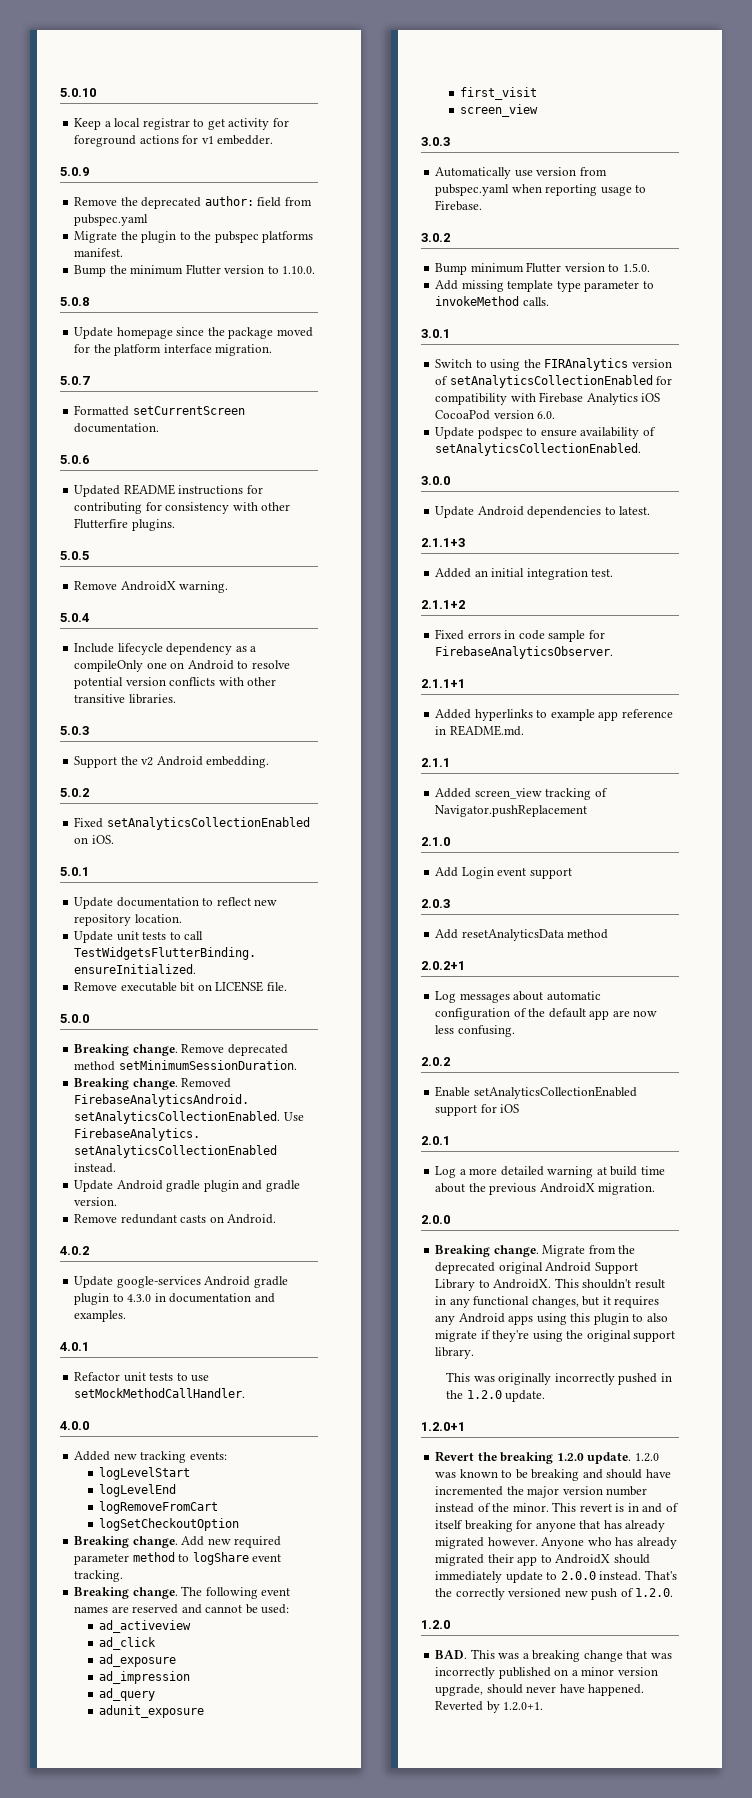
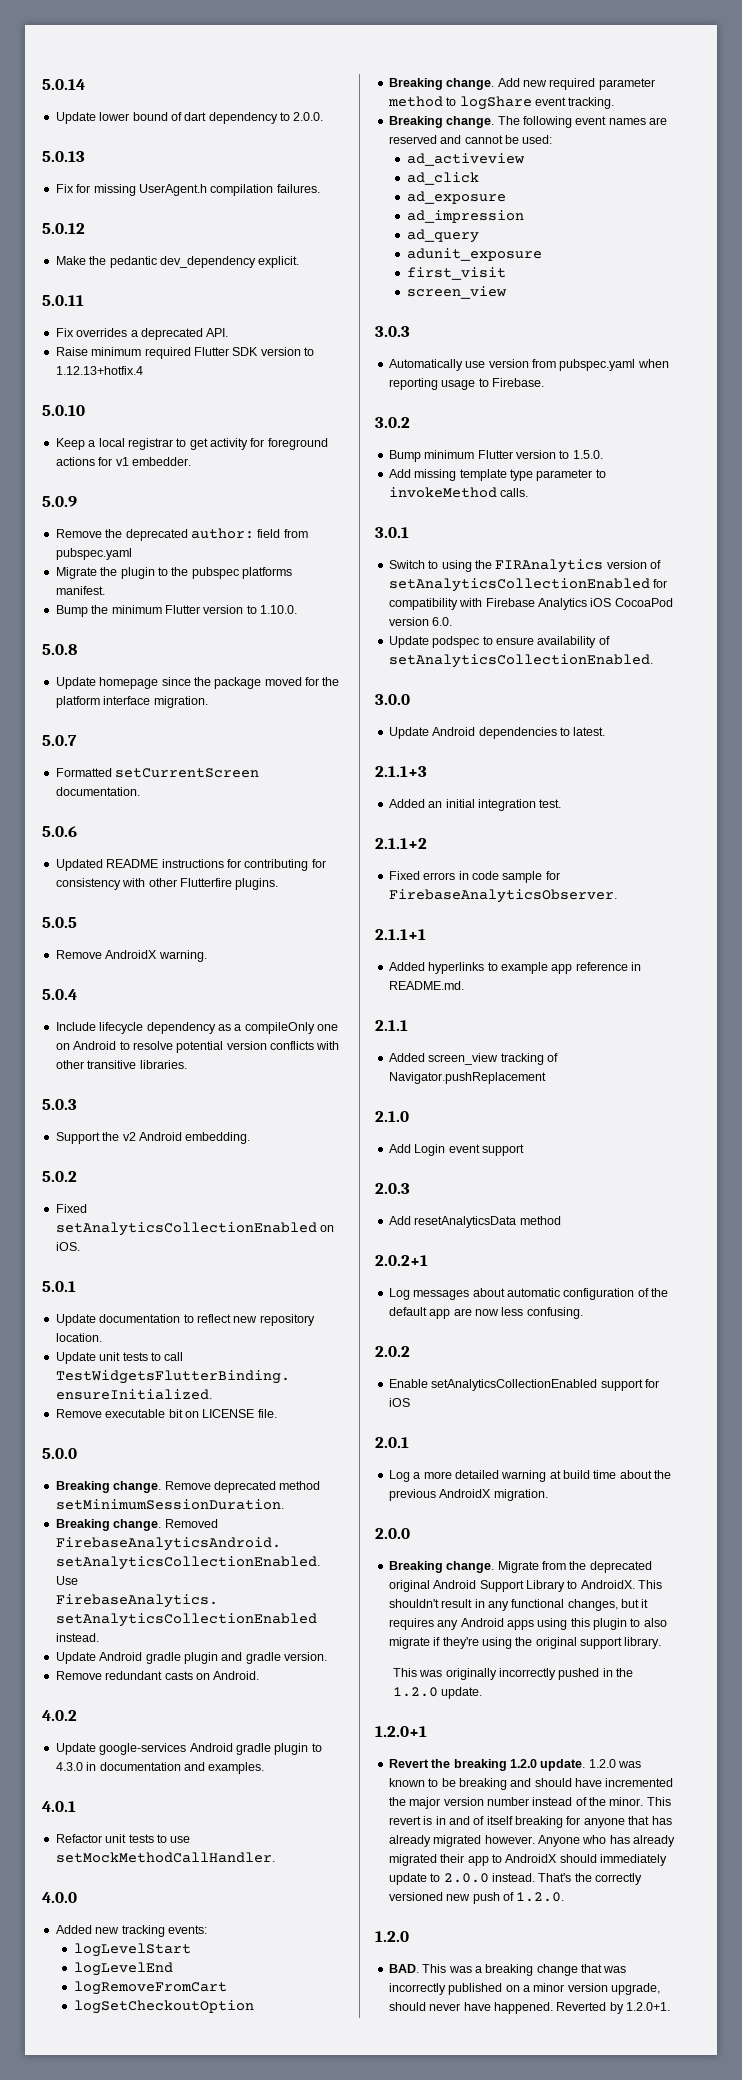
(60, 92) none -> [42,79,85,90] [55,112,324,124] [42,151,85,162] [55,184,320,196] [42,223,85,234] [55,256,300,268] [42,295,84,306] [55,328,229,340] [55,347,314,359] [55,366,143,375] 5.0.14 // Update lower bound of dart dependency to 2.0.0. // 5.0.13 // Fix for missing UserAgent.h compilation failures. // 5.0.12 // Make the pedantic dev_dependency explicit. // 5.0.11 // Fix overrides a deprecated API. // Raise minimum required Flutter SDK version to 1.12.13+hotfix.4 //

